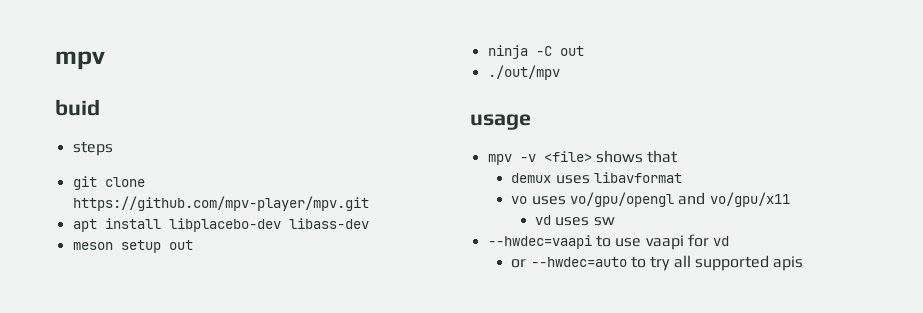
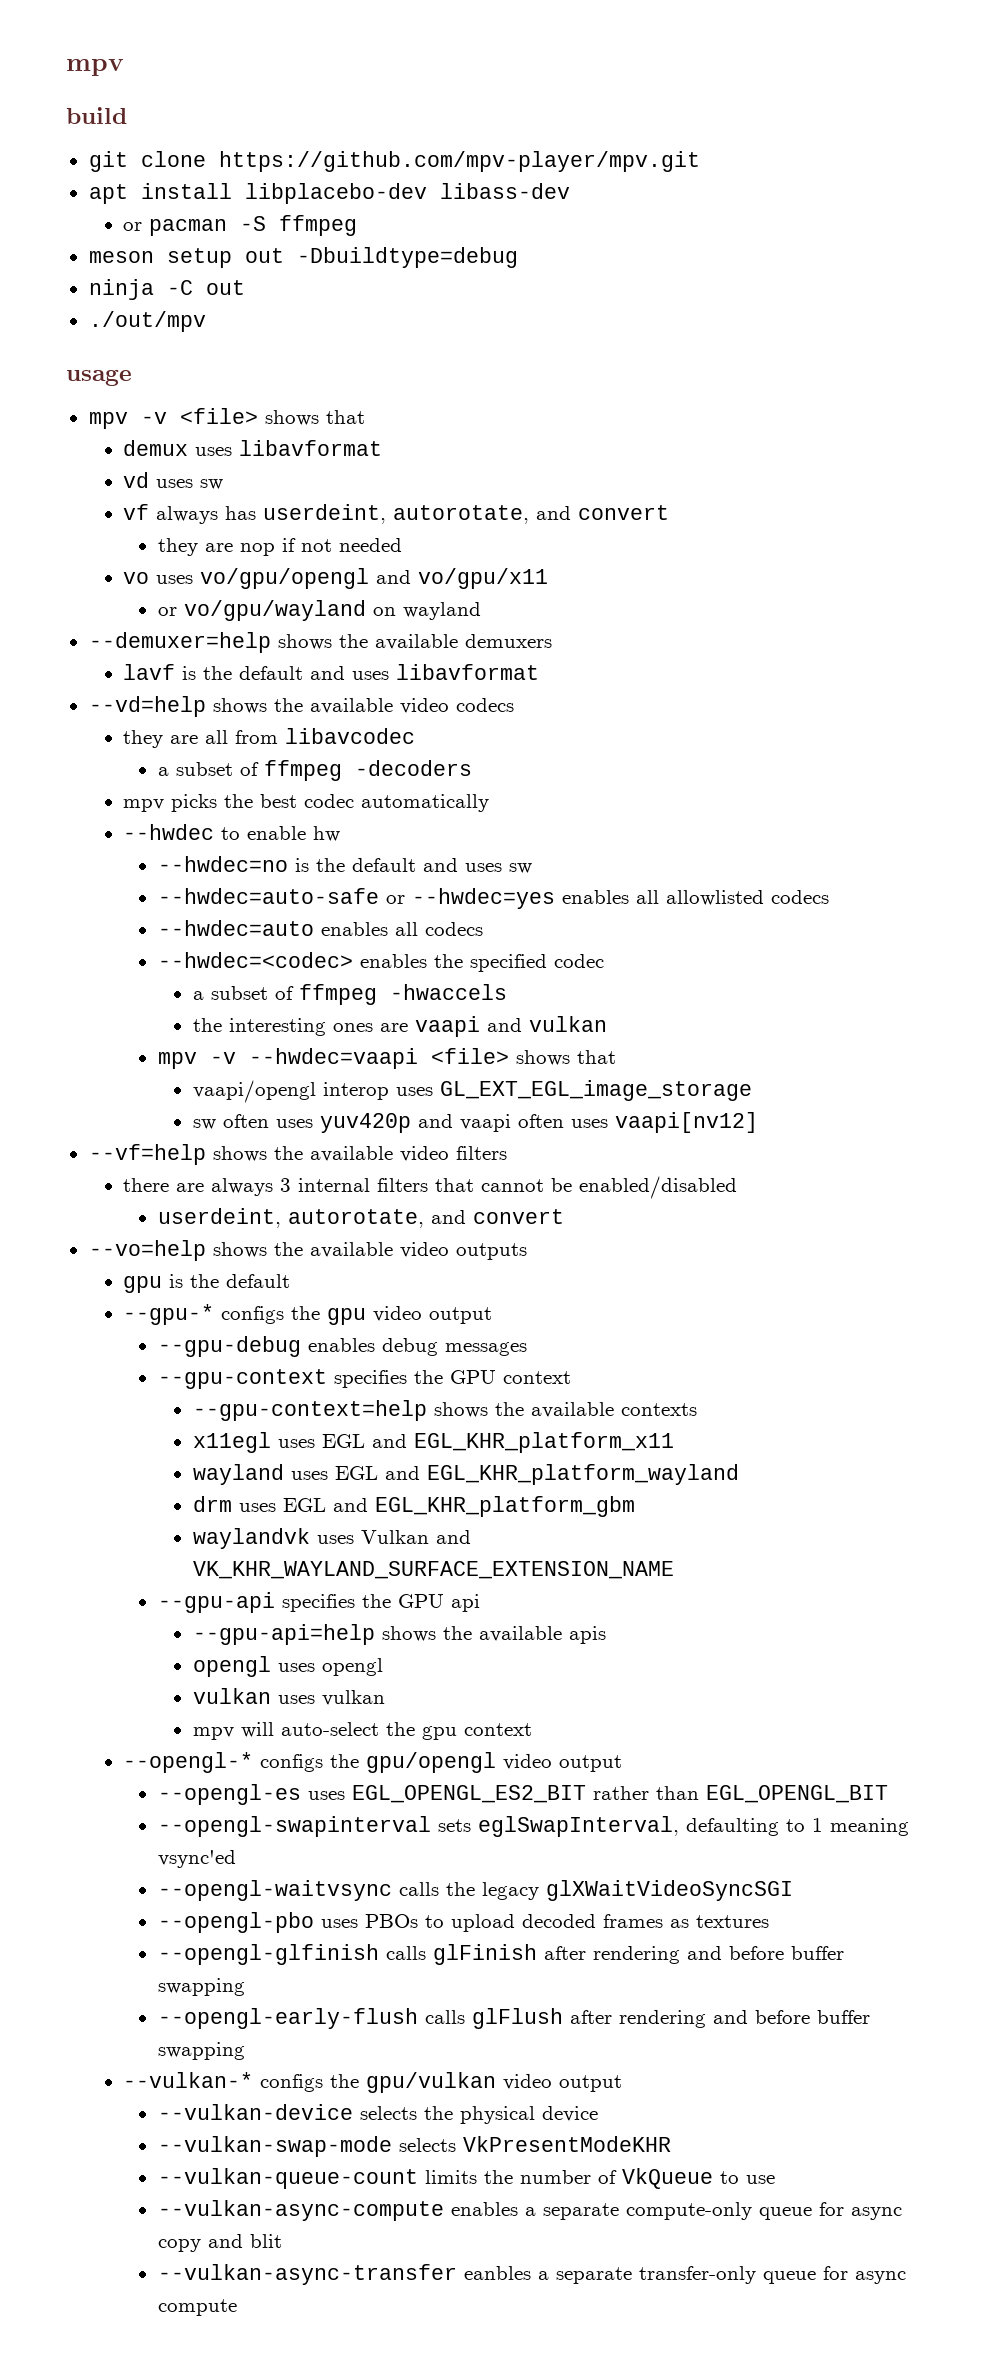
[55,99,100,116] [72,141,113,156] buid // steps -> [66,107,127,124] build
(369, 223) none -> [123,215,358,236] // or pacman -S ffmpeg
(193, 245) none -> [296,247,518,268] -Dbuildtype=debug
(682, 177) none -> [123,472,224,490] [123,504,670,524] [157,538,402,556] // vd uses sw // vf always has userdeint, autorotate, and convert // they are nop if not needed
[535,215,615,226] [487,234,730,250] [511,255,804,271] vd uses sw // --hwdec=vaapi to use vaapi for vd // or --hwdec=auto to try all supported apis -> [157,600,481,621] [88,632,552,653] [123,664,540,680] [88,696,514,717] [123,728,416,748] [157,760,472,781] [123,794,490,812] [123,824,341,842] [157,856,532,874] [157,888,829,909] [157,920,483,936] [157,952,604,972] [192,984,507,1005] [192,1016,607,1037] [157,1048,616,1069] [192,1080,752,1103] [192,1112,758,1133] [88,1144,507,1165] [123,1176,738,1199] [157,1208,564,1228] [88,1240,527,1261] [123,1274,291,1293] [123,1304,493,1325] [157,1336,527,1357] [157,1369,571,1389] [192,1400,697,1421] [192,1432,674,1453] [192,1464,739,1485] [192,1496,635,1517] [192,1528,471,1549] [192,1561,674,1579] [157,1592,480,1613] [192,1624,606,1645] [192,1656,383,1677] [192,1688,385,1706] [192,1722,532,1740] [123,1752,623,1773] [157,1784,888,1805] [157,1816,909,1837] [157,1850,236,1868] [157,1880,793,1901] [157,1912,769,1933] [157,1944,844,1965] [157,1978,245,1996] [157,2008,870,2029] [157,2042,245,2060] [123,2072,623,2093] [157,2104,598,2124] [157,2136,671,2157] [157,2168,775,2189] [157,2200,902,2221] [157,2234,282,2252] [157,2264,906,2285] [157,2299,237,2316] or vo/gpu/wayland on wayland // --demuxer=help shows the available demuxers // lavf is the default and uses libavformat // --vd=help shows the available video codecs // they are all from libavcodec // a subset of ffmpeg -decoders // mpv picks the best codec automatically // --hwdec to enable hw // --hwdec=no is the default and uses sw // --hwdec=auto-safe or --hwdec=yes enables all allowlisted codecs // --hwdec=auto enables all codecs // --hwdec=<codec> enables the specified codec // a subset of ffmpeg -hwaccels // the interesting ones are vaapi and vulkan // mpv -v --hwdec=vaapi <file> shows that // vaapi/opengl interop uses GL_EXT_EGL_image_storage // sw often uses yuv420p and vaapi often uses vaapi[nv12] // --vf=help shows the available video filters // there are always 3 internal filters that cannot be enabled/disabled // userdeint, autorotate, and convert // --vo=help shows the available video outputs // gpu is the default // --gpu-* configs the gpu video output // --gpu-debug enables debug messages // --gpu-context specifies the GPU context // --gpu-context=help shows the available contexts // x11egl uses EGL and EGL_KHR_platform_x11 // wayland uses EGL and EGL_KHR_platform_wayland // drm uses EGL and EGL_KHR_platform_gbm // waylandvk uses Vulkan and VK_KHR_WAYLAND_SURFACE_EXTENSION_NAME // --gpu-api specifies the GPU api // --gpu-api=help shows the available apis // opengl uses opengl // vulkan uses vulkan // mpv will auto-select the gpu context // --opengl-* configs the gpu/opengl video output // --opengl-es uses EGL_OPENGL_ES2_BIT rather than EGL_OPENGL_BIT // --opengl-swapinterval sets eglSwapInterval, defaulting to 1 meaning vsync'ed // --opengl-waitvsync calls the legacy glXWaitVideoSyncSGI // --opengl-pbo uses PBOs to upload decoded frames as textures // --opengl-glfinish calls glFinish after rendering and before buffer swapping // --opengl-early-flush calls glFlush after rendering and before buffer swapping // --vulkan-* configs the gpu/vulkan video output // --vulkan-device selects the physical device // --vulkan-swap-mode selects VkPresentModeKHR // --vulkan-queue-count limits the number of VkQueue to use // --vulkan-async-compute enables a separate compute-only queue for async copy and blit // --vulkan-async-transfer eanbles a separate transfer-only queue for async compute

